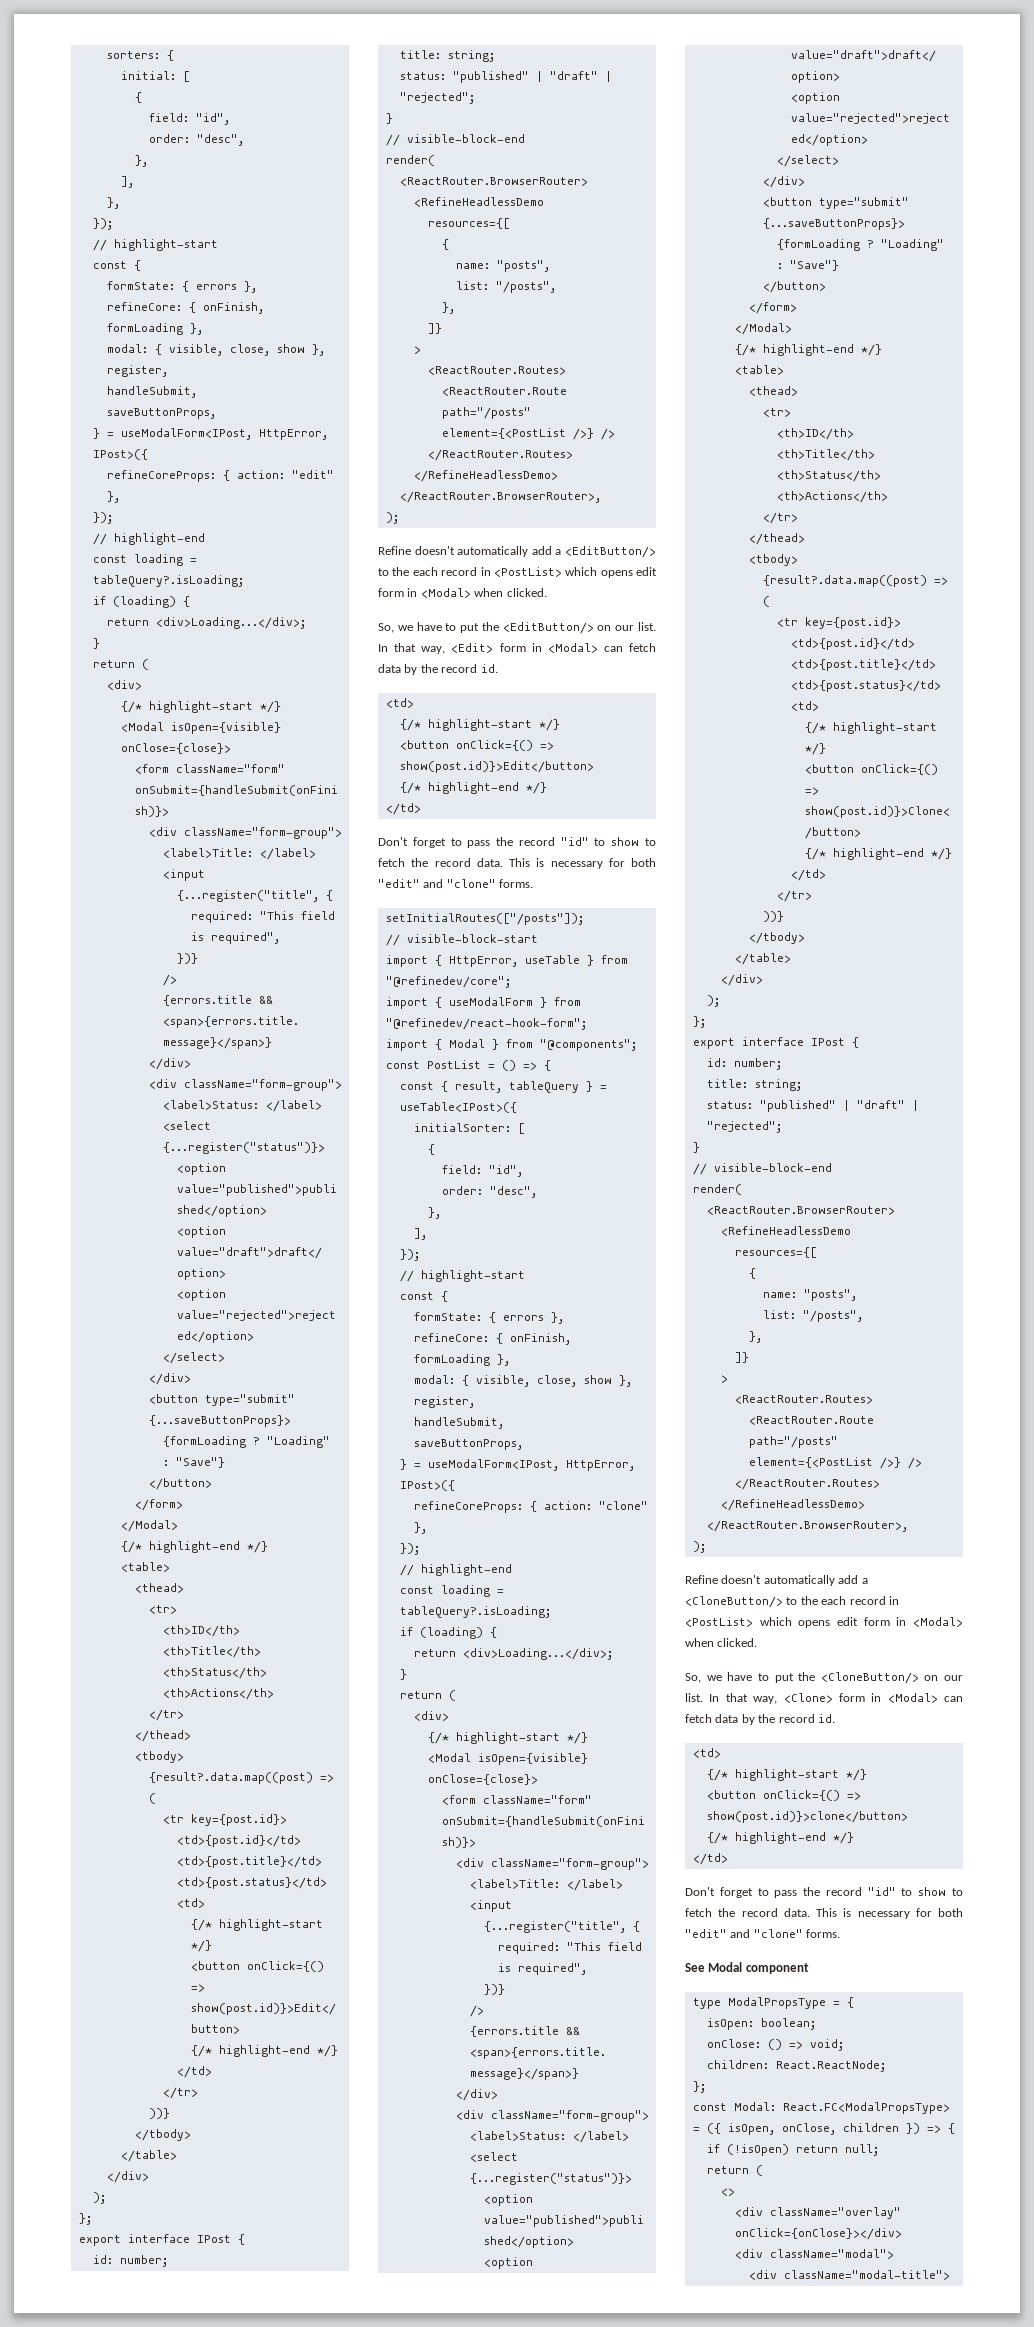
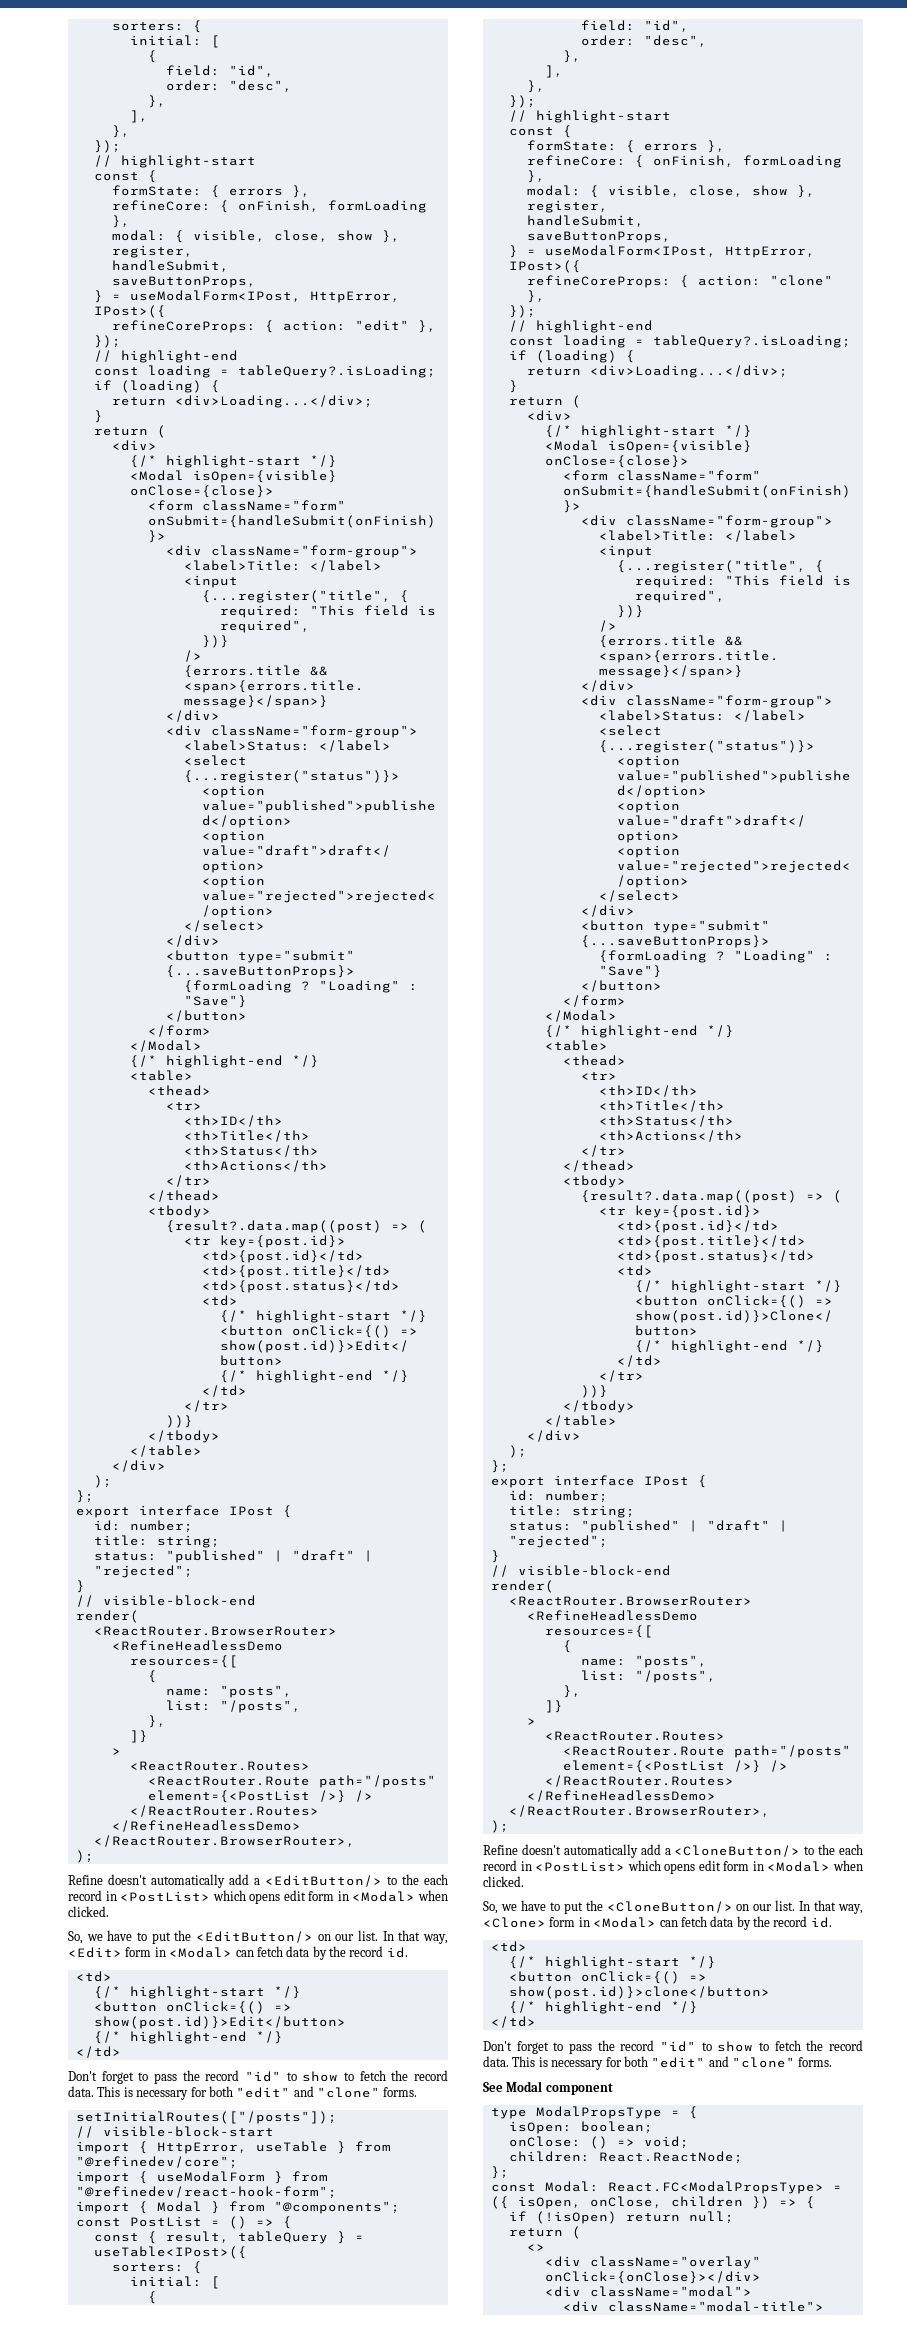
[413,1123,525,1134] [427,1144,435,1155] [441,1165,523,1177] [441,1186,537,1198] [427,1207,441,1219] [413,1228,427,1240] initialSorter: [ // { // field: "id", // order: "desc", // }, // ], -> [111,2261,202,2274] [129,2276,220,2289] [147,2291,157,2304] [580,20,689,32] [580,35,707,47] [562,50,581,63] [544,65,563,78] [526,80,545,93] sorters: { // initial: [ // { // field: "id", // order: "desc", // }, // ], // },

